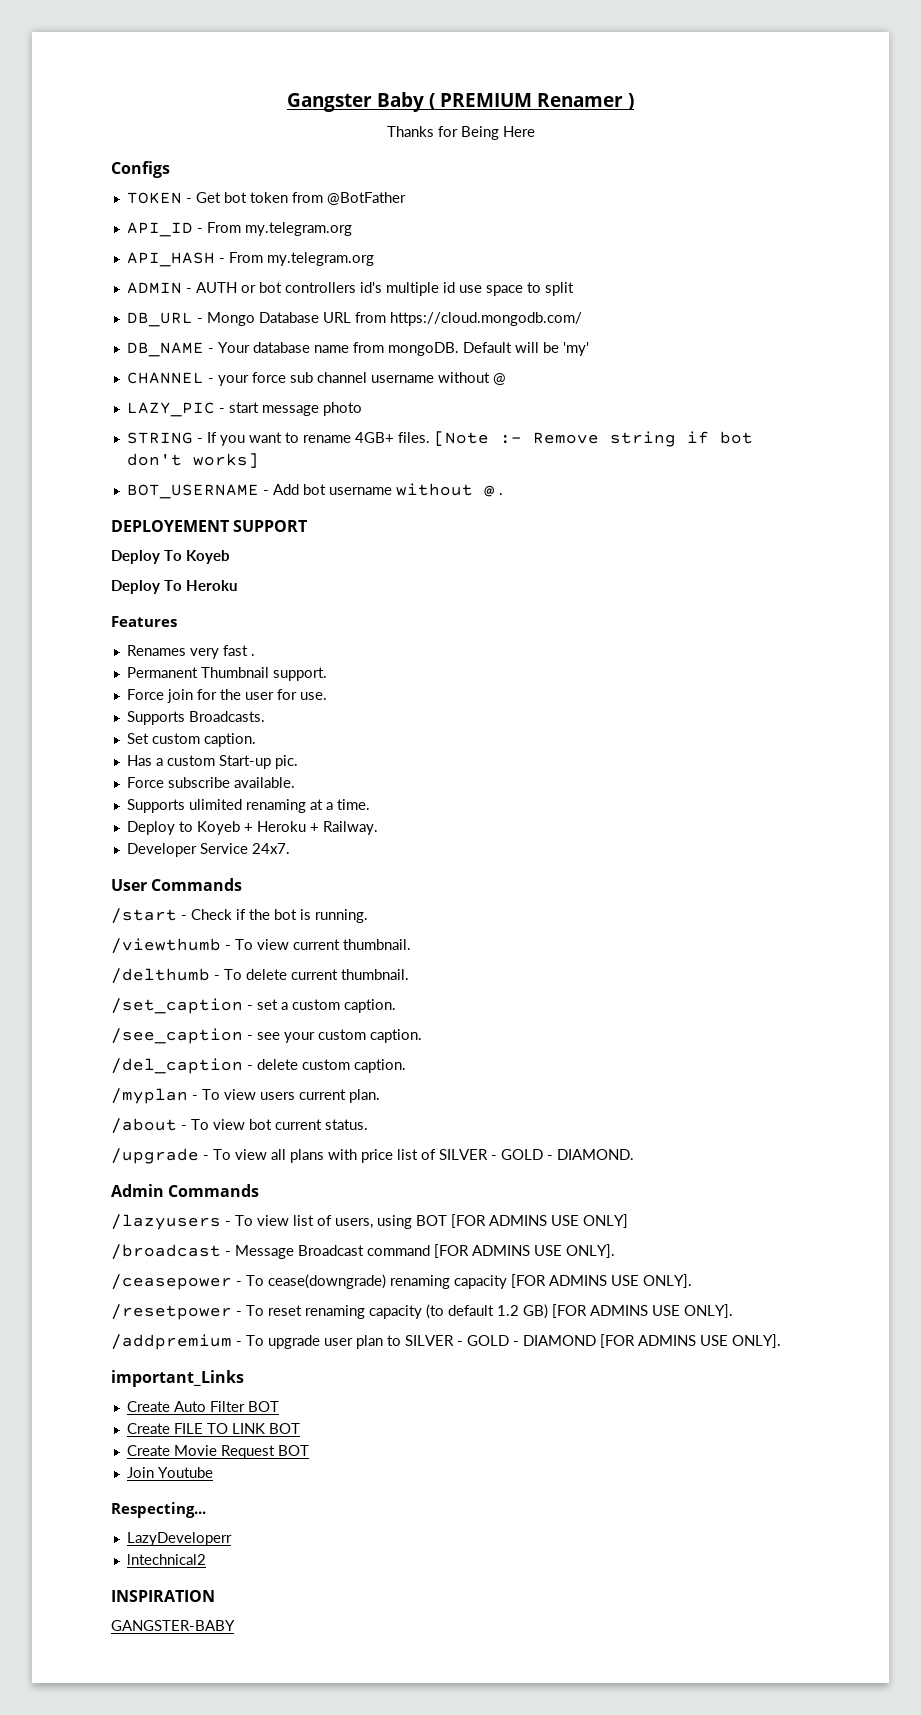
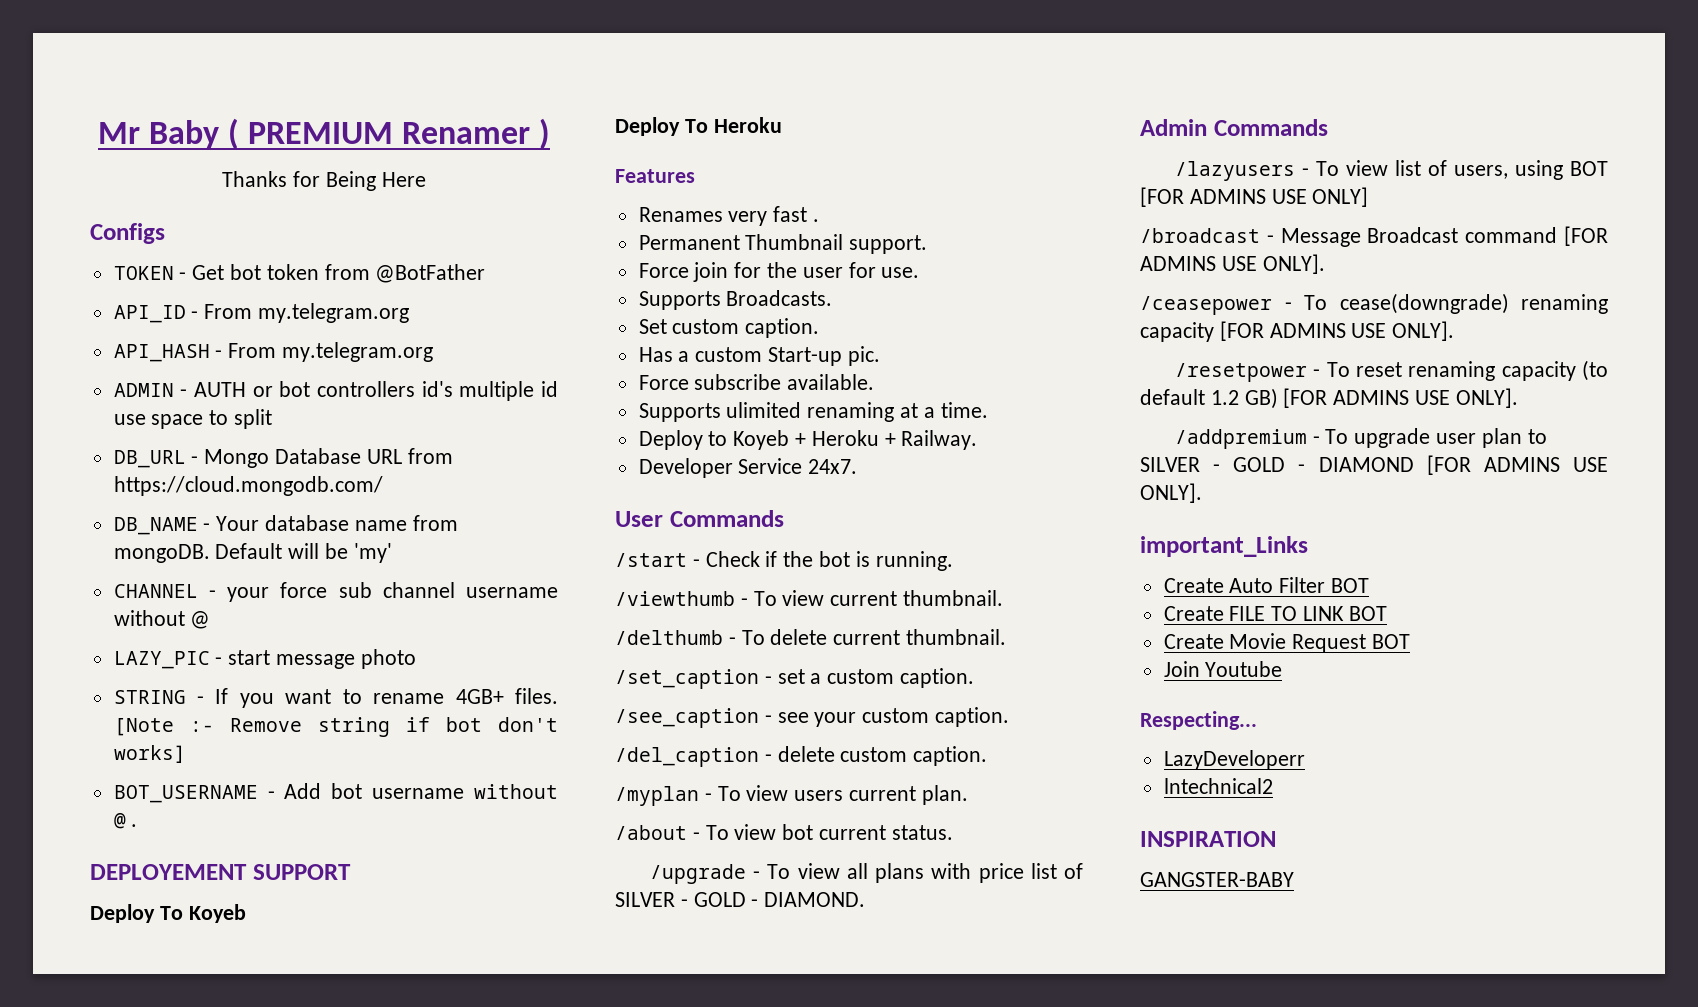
[287,93,372,112] Gangster -> [97,122,140,144] Mr

